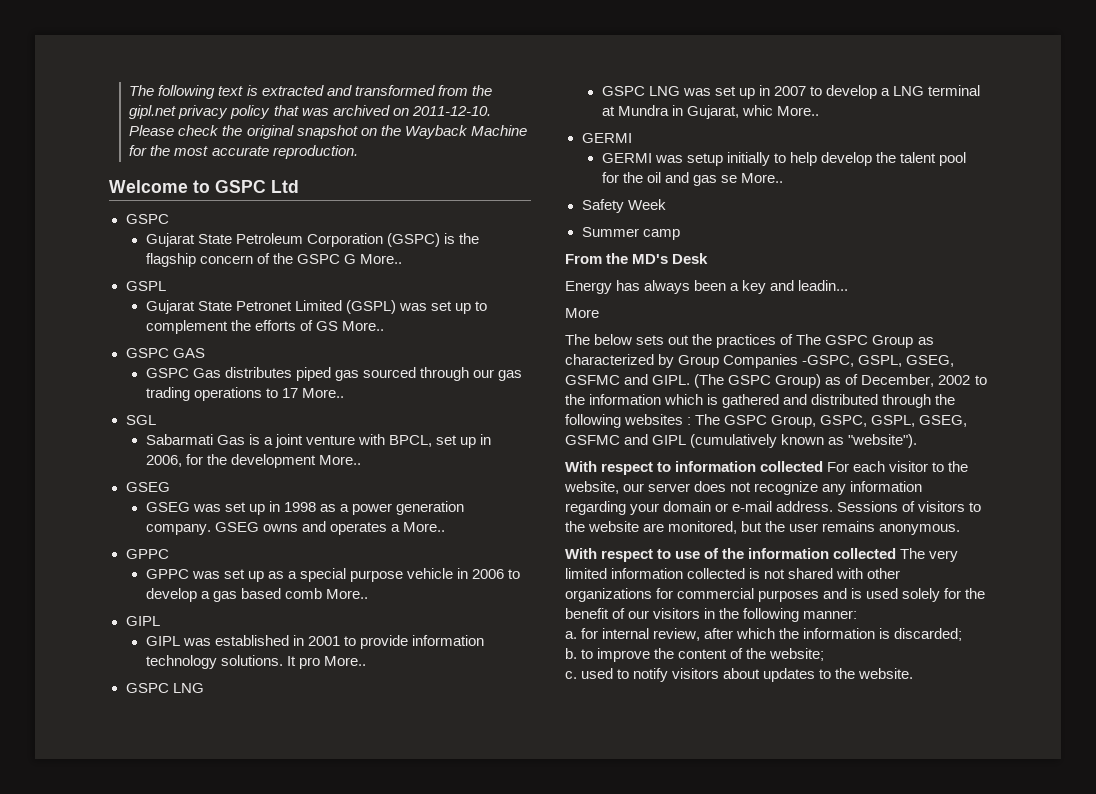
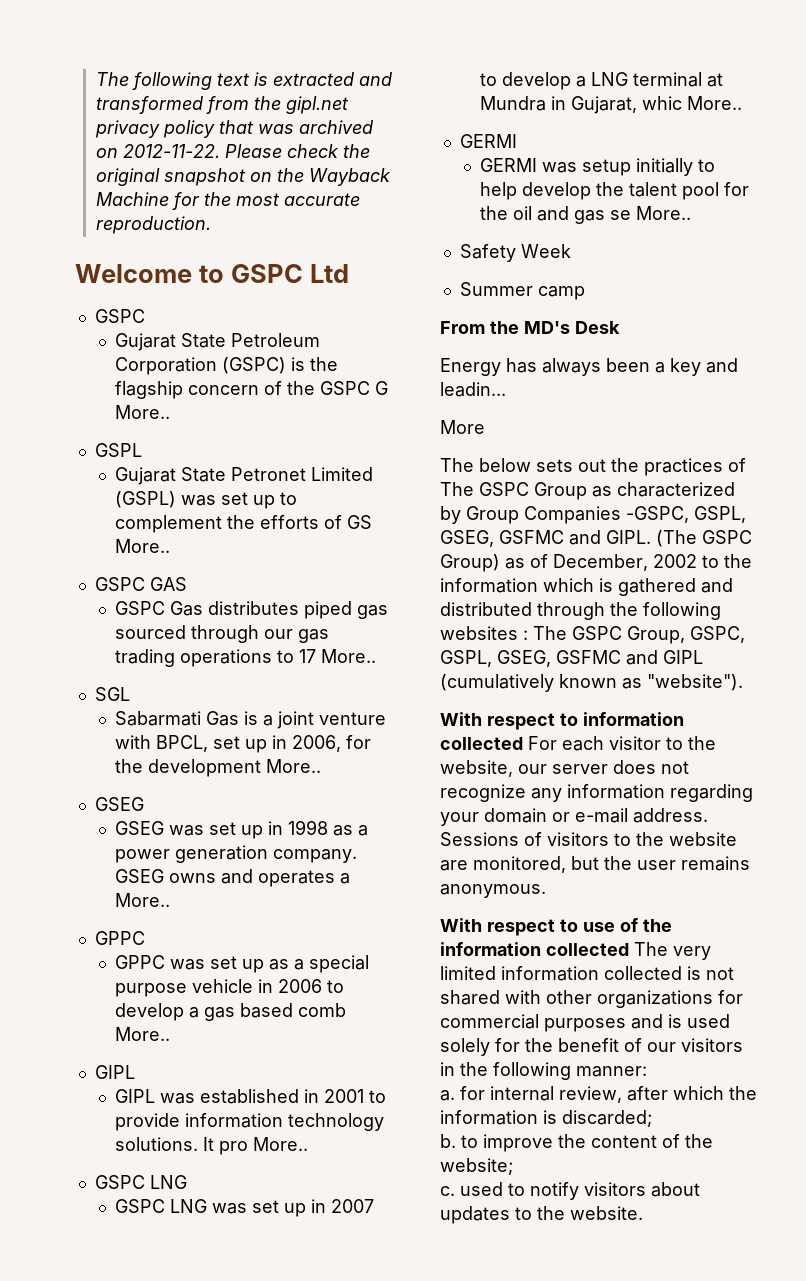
[411,106,491,116] 2011-12-10. -> [122,144,220,158] 2012-11-22.

